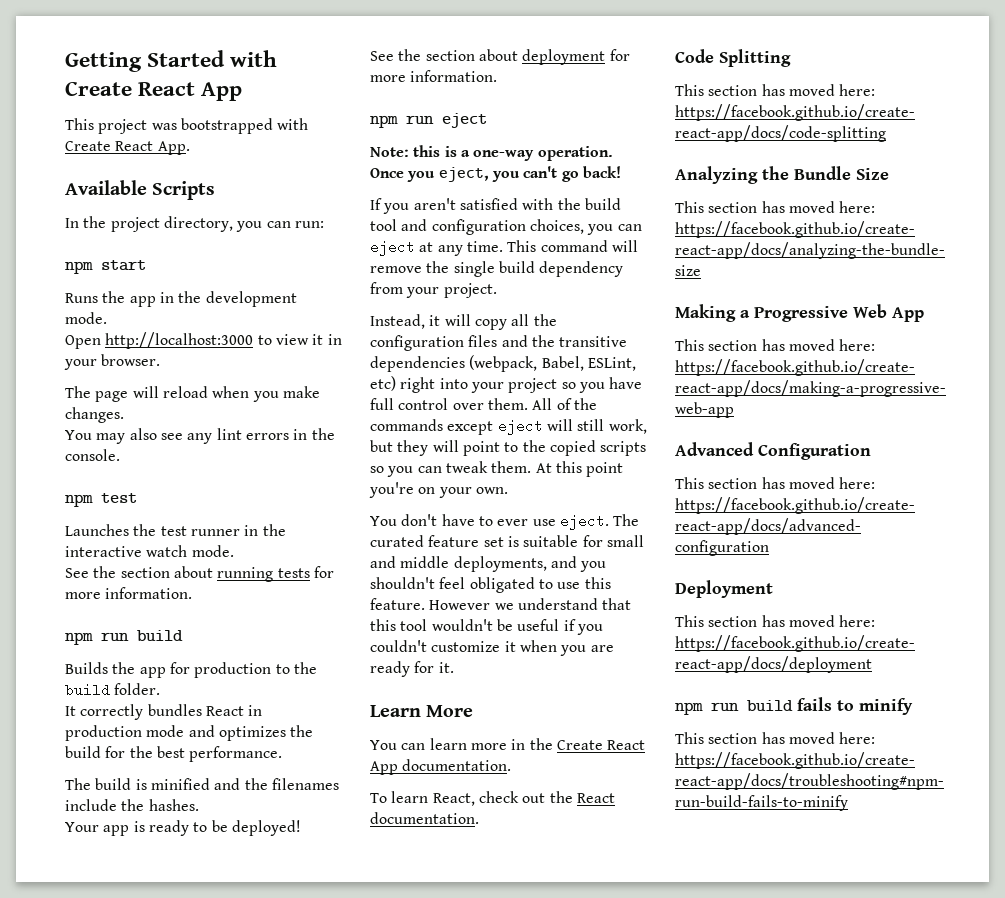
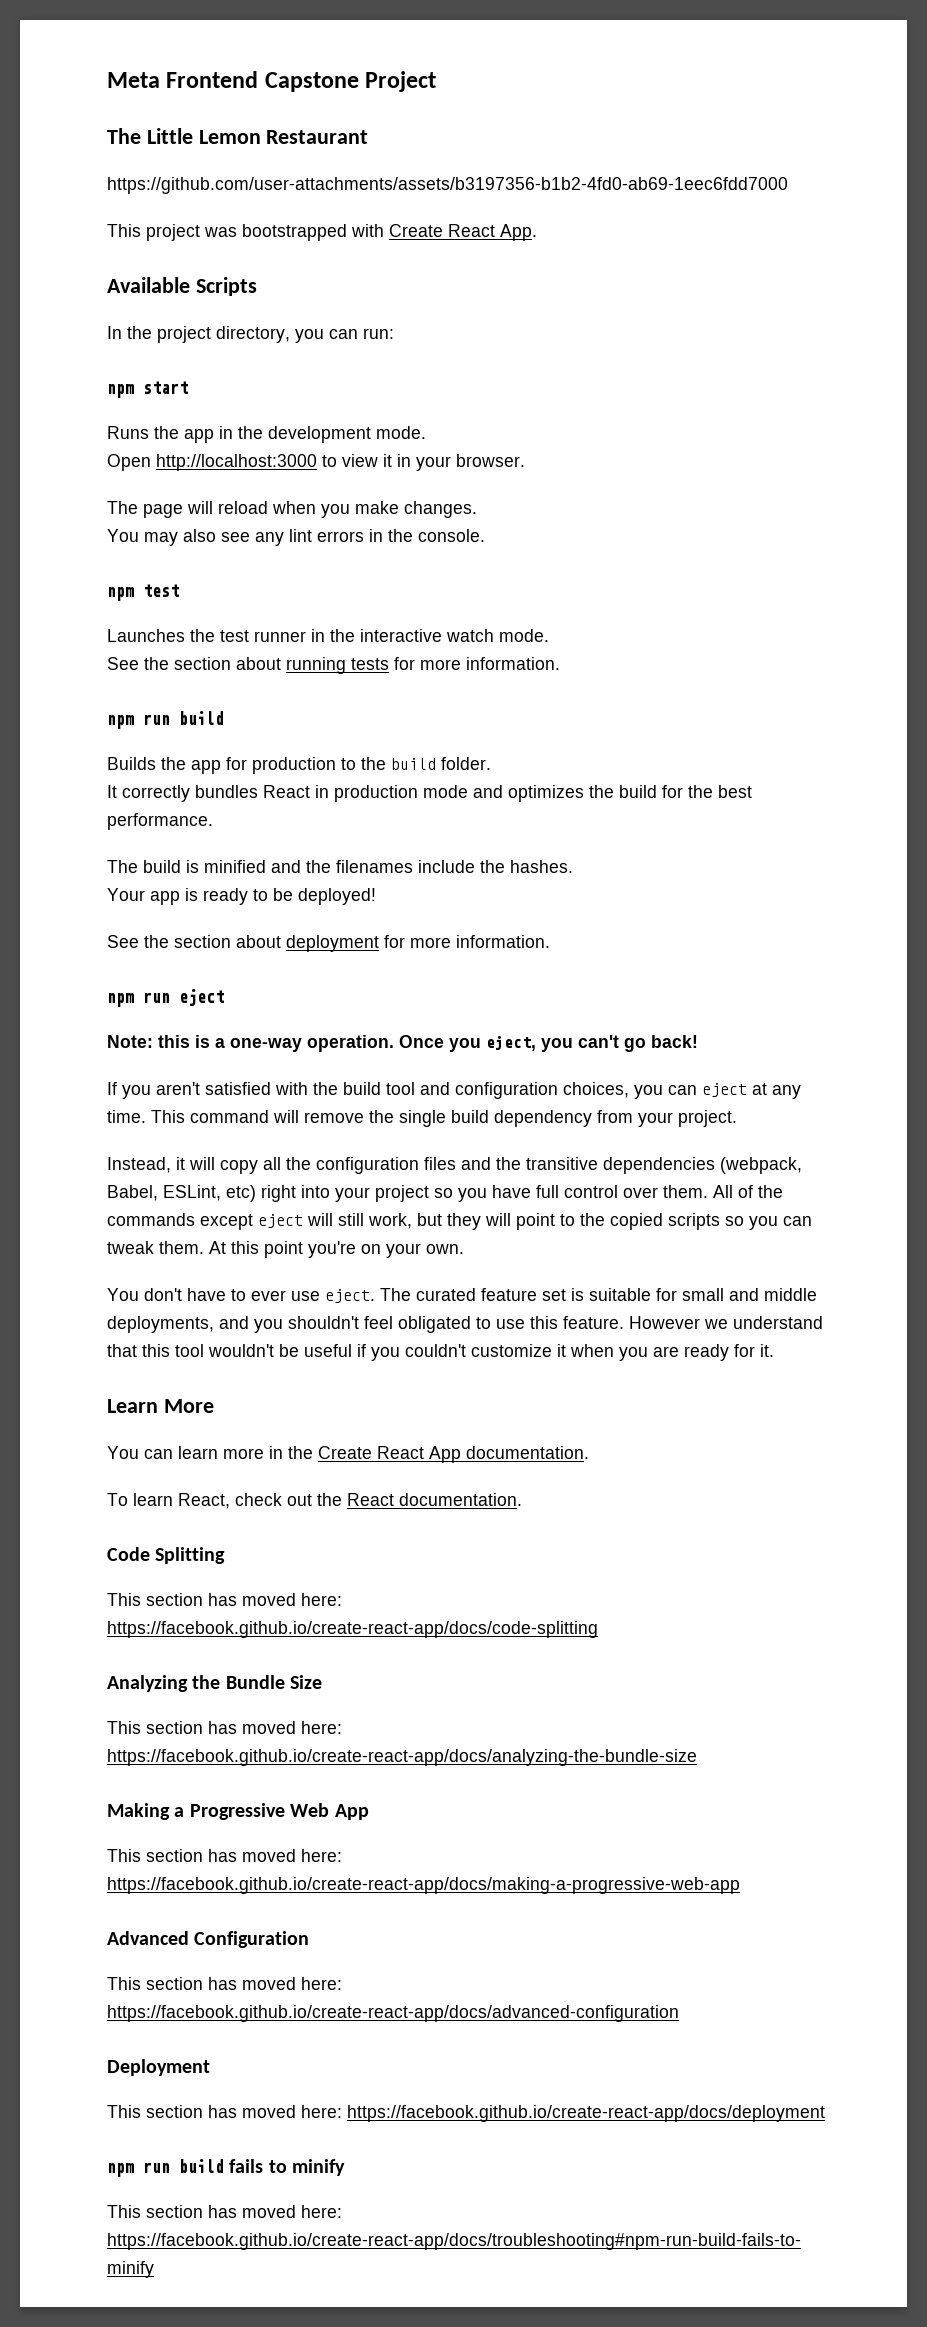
[65,50,278,72] [65,81,243,101] Getting Started with Create React App -> [107,71,437,92] [107,128,369,144] [107,177,788,194] Meta Frontend Capstone Project // The Little Lemon Restaurant // https://github.com/user-attachments/assets/b3197356-b1b2-4fd0-ab69-1eec6fdd7000

